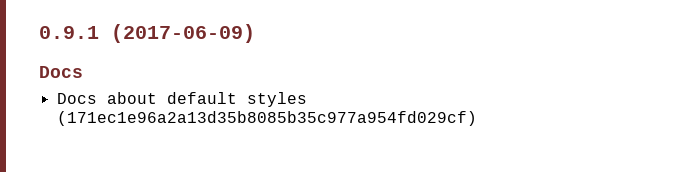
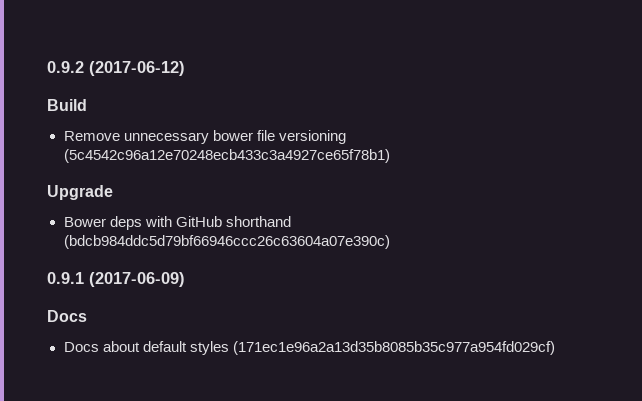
(39, 32) none -> [47,61,185,76] [47,99,87,111] [63,130,346,144] [63,149,390,163] [47,185,113,200] [63,216,291,230] [63,235,390,249] 0.9.2 (2017-06-12) // Build // Remove unnecessary bower file versioning (5c4542c96a12e70248ecb433c3a4927ce65f78b1) // Upgrade // Bower deps with GitHub shorthand (bdcb984ddc5d79bf66946ccc26c63604a07e390c) //

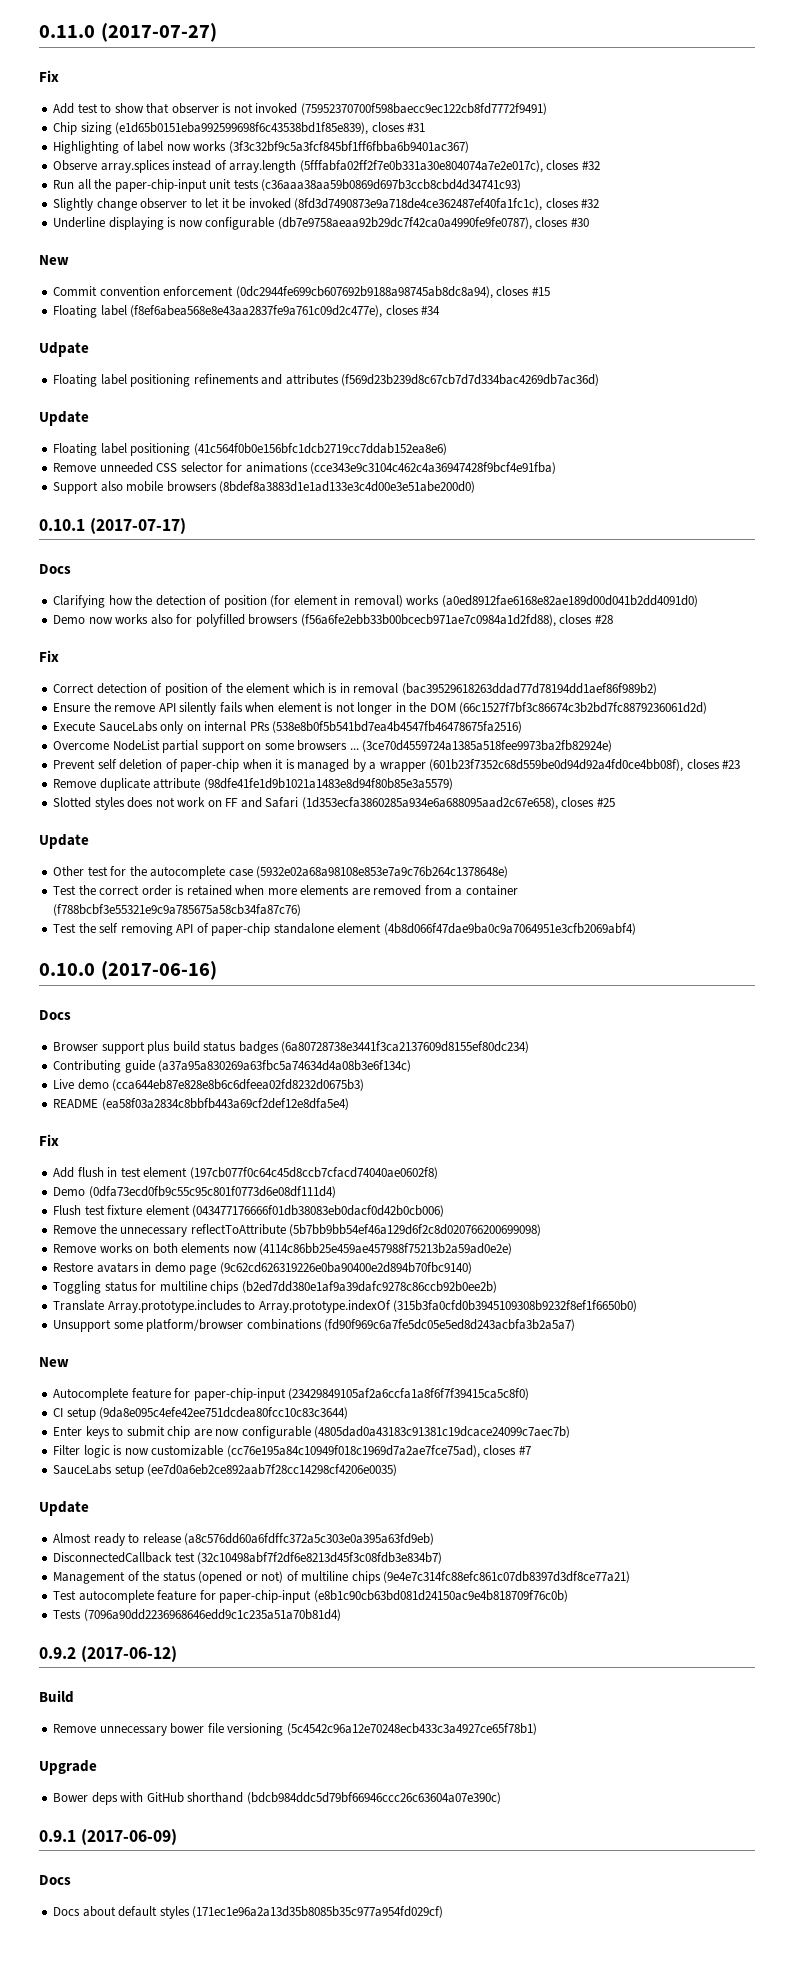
(47, 67) none -> [39,23,217,42] [39,70,59,82] [53,103,547,115] [53,122,426,135] [53,141,469,154] [53,160,600,173] [53,179,522,192] [53,198,600,211] [53,217,589,230] [39,255,69,265] [53,286,550,299] [53,305,441,318] [39,342,89,357] [53,374,600,387] [39,411,89,426] [53,443,447,456] [53,462,557,474] [53,481,476,494] [39,518,186,534] [39,564,71,574] [53,595,698,608] [53,614,613,627] [39,650,59,662] [53,683,657,696] [53,702,708,715] [53,721,523,734] [53,740,613,753] [53,759,741,772] [53,778,453,791] [53,797,615,810] [39,834,89,849] [53,866,509,879] [53,885,518,896] [53,904,302,916] [53,923,636,936] [39,961,217,980] [39,1010,71,1020] [53,1041,530,1054] [53,1060,412,1073] [53,1079,365,1091] [53,1098,349,1110] [39,1134,59,1146] [53,1167,438,1179] [53,1186,336,1198] [53,1205,445,1217] [53,1224,542,1237] [53,1243,513,1255] [53,1262,472,1275] [53,1281,497,1294] [53,1300,638,1313] [53,1319,576,1332] [39,1357,69,1367] [53,1388,530,1401] [53,1407,349,1420] [53,1426,571,1439] [53,1445,531,1458] [53,1464,398,1477] [39,1501,89,1516] [53,1533,435,1546] [53,1552,443,1564] [53,1571,631,1584] [53,1590,568,1603] [53,1609,341,1621] 0.11.0 (2017-07-27) // Fix // Add test to show that observer is not invoked (75952370700f598baecc9ec122cb8fd7772f9491) // Chip sizing (e1d65b0151eba992599698f6c43538bd1f85e839), closes #31 // Highlighting of label now works (3f3c32bf9c5a3fcf845bf1ff6fbba6b9401ac367) // Observe array.splices instead of array.length (5fffabfa02ff2f7e0b331a30e804074a7e2e017c), closes #32 // Run all the paper-chip-input unit tests (c36aaa38aa59b0869d697b3ccb8cbd4d34741c93) // Slightly change observer to let it be invoked (8fd3d7490873e9a718de4ce362487ef40fa1fc1c), closes #32 // Underline displaying is now configurable (db7e9758aeaa92b29dc7f42ca0a4990fe9fe0787), closes #30 // New // Commit convention enforcement (0dc2944fe699cb607692b9188a98745ab8dc8a94), closes #15 // Floating label (f8ef6abea568e8e43aa2837fe9a761c09d2c477e), closes #34 // Udpate // Floating label positioning refinements and attributes (f569d23b239d8c67cb7d7d334bac4269db7ac36d) // Update // Floating label positioning (41c564f0b0e156bfc1dcb2719cc7ddab152ea8e6) // Remove unneeded CSS selector for animations (cce343e9c3104c462c4a36947428f9bcf4e91fba) // Support also mobile browsers (8bdef8a3883d1e1ad133e3c4d00e3e51abe200d0) // 0.10.1 (2017-07-17) // Docs // Clarifying how the detection of position (for element in removal) works (a0ed8912fae6168e82ae189d00d041b2dd4091d0) // Demo now works also for polyfilled browsers (f56a6fe2ebb33b00bcecb971ae7c0984a1d2fd88), closes #28 // Fix // Correct detection of position of the element which is in removal (bac39529618263ddad77d78194dd1aef86f989b2) // Ensure the remove API silently fails when element is not longer in the DOM (66c1527f7bf3c86674c3b2bd7fc8879236061d2d) // Execute SauceLabs only on internal PRs (538e8b0f5b541bd7ea4b4547fb46478675fa2516) // Overcome NodeList partial support on some browsers ... (3ce70d4559724a1385a518fee9973ba2fb82924e) // Prevent self deletion of paper-chip when it is managed by a wrapper (601b23f7352c68d559be0d94d92a4fd0ce4bb08f), closes #23 // Remove duplicate attribute (98dfe41fe1d9b1021a1483e8d94f80b85e3a5579) // Slotted styles does not work on FF and Safari (1d353ecfa3860285a934e6a688095aad2c67e658), closes #25 // Update // Other test for the autocomplete case (5932e02a68a98108e853e7a9c76b264c1378648e) // Test the correct order is retained when more elements are removed from a container (f788bcbf3e55321e9c9a785675a58cb34fa87c76) // Test the self removing API of paper-chip standalone element (4b8d066f47dae9ba0c9a7064951e3cfb2069abf4) // 0.10.0 (2017-06-16) // Docs // Browser support plus build status badges (6a80728738e3441f3ca2137609d8155ef80dc234) // Contributing guide (a37a95a830269a63fbc5a74634d4a08b3e6f134c) // Live demo (cca644eb87e828e8b6c6dfeea02fd8232d0675b3) // README (ea58f03a2834c8bbfb443a69cf2def12e8dfa5e4) // Fix // Add flush in test element (197cb077f0c64c45d8ccb7cfacd74040ae0602f8) // Demo (0dfa73ecd0fb9c55c95c801f0773d6e08df111d4) // Flush test fixture element (043477176666f01db38083eb0dacf0d42b0cb006) // Remove the unnecessary reflectToAttribute (5b7bb9bb54ef46a129d6f2c8d020766200699098) // Remove works on both elements now (4114c86bb25e459ae457988f75213b2a59ad0e2e) // Restore avatars in demo page (9c62cd626319226e0ba90400e2d894b70fbc9140) // Toggling status for multiline chips (b2ed7dd380e1af9a39dafc9278c86ccb92b0ee2b) // Translate Array.prototype.includes to Array.prototype.indexOf (315b3fa0cfd0b3945109308b9232f8ef1f6650b0) // Unsupport some platform/browser combinations (fd90f969c6a7fe5dc05e5ed8d243acbfa3b2a5a7) // New // Autocomplete feature for paper-chip-input (23429849105af2a6ccfa1a8f6f7f39415ca5c8f0) // CI setup (9da8e095c4efe42ee751dcdea80fcc10c83c3644) // Enter keys to submit chip are now configurable (4805dad0a43183c91381c19dcace24099c7aec7b) // Filter logic is now customizable (cc76e195a84c10949f018c1969d7a2ae7fce75ad), closes #7 // SauceLabs setup (ee7d0a6eb2ce892aab7f28cc14298cf4206e0035) // Update // Almost ready to release (a8c576dd60a6fdffc372a5c303e0a395a63fd9eb) // DisconnectedCallback test (32c10498abf7f2df6e8213d45f3c08fdb3e834b7) // Management of the status (opened or not) of multiline chips (9e4e7c314fc88efc861c07db8397d3df8ce77a21) // Test autocomplete feature for paper-chip-input (e8b1c90cb63bd081d24150ac9e4b818709f76c0b) // Tests (7096a90dd2236968646edd9c1c235a51a70b81d4) //

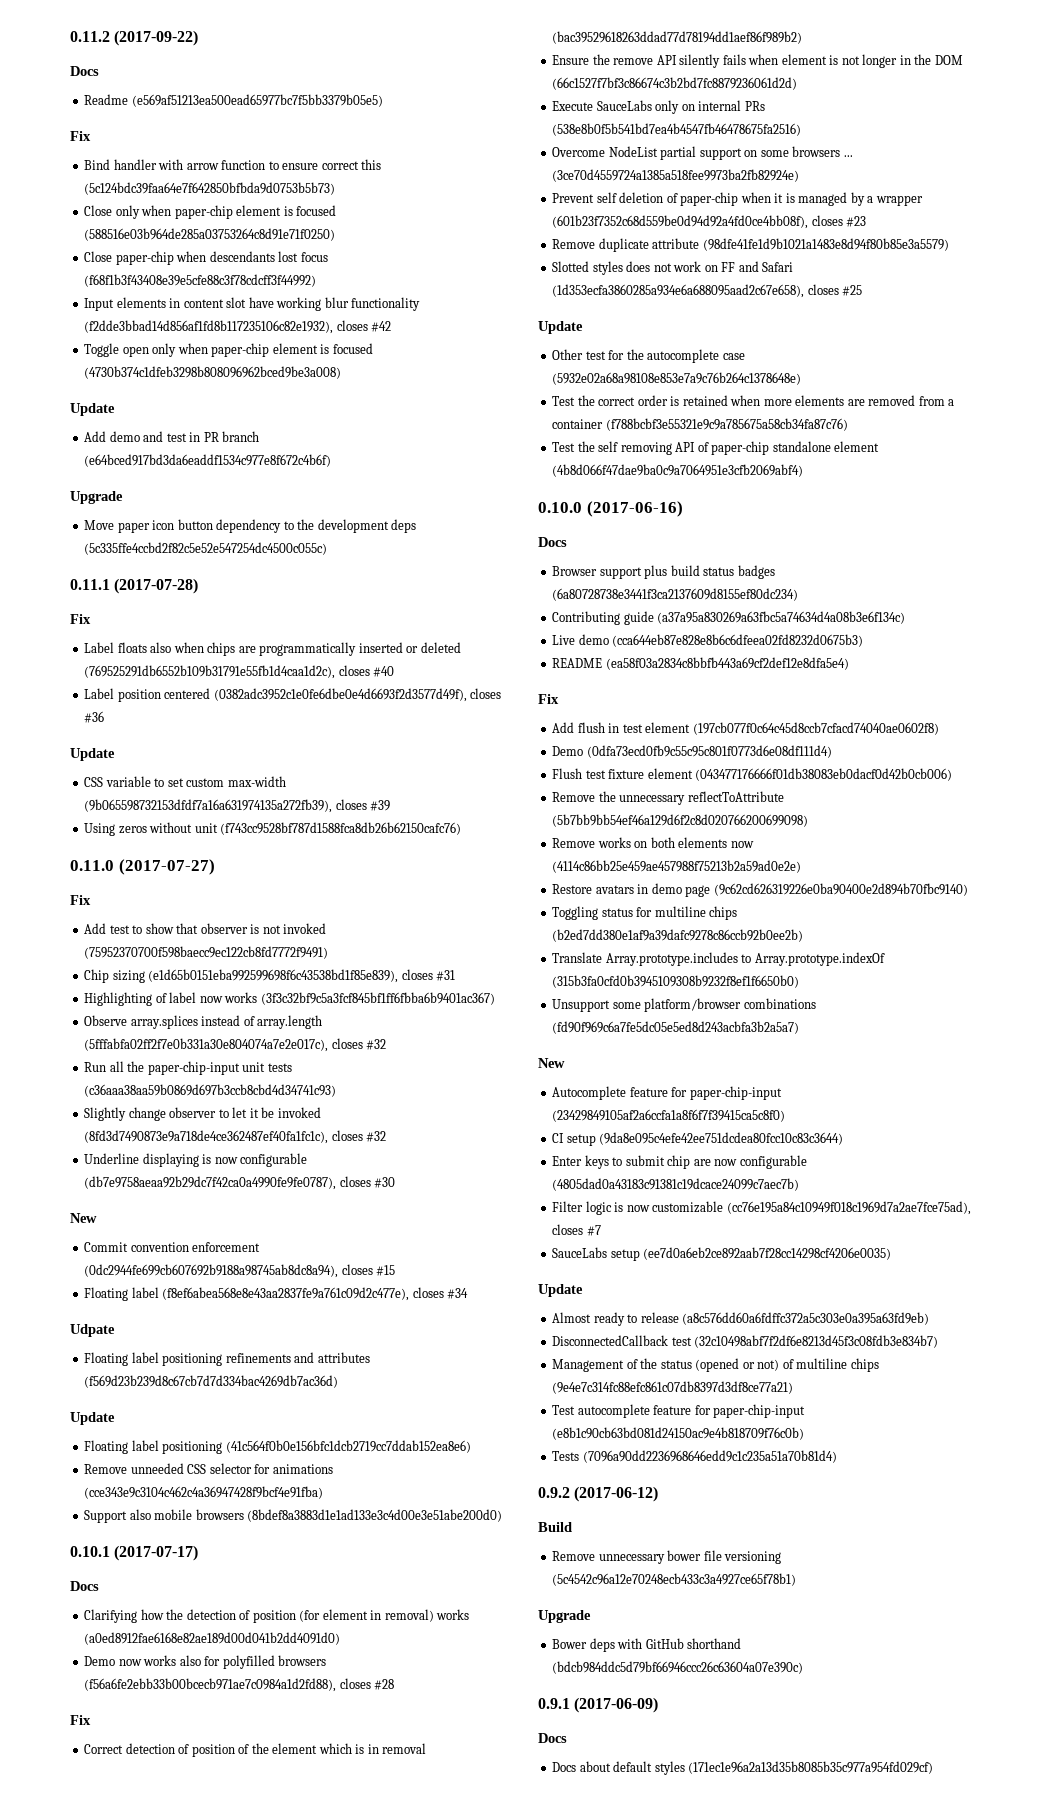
(39, 31) none -> [70,30,199,46] [70,66,99,76] [84,94,383,107] [70,131,91,141] [84,159,382,170] [84,182,336,195] [84,205,337,219] [84,228,336,241] [84,251,328,265] [84,274,317,287] [84,297,421,311] [84,320,392,334] [84,343,373,357] [84,366,342,379] [70,403,115,416] [84,431,260,442] [84,454,332,467] [70,491,123,504] [84,519,417,533] [84,542,328,555] [70,578,199,594] [70,614,91,624] [84,642,461,656] [84,665,395,679] [84,688,502,702] [84,711,105,723] [70,748,115,761] [84,776,286,787] [84,799,391,813] [84,822,462,836] 0.11.2 (2017-09-22) // Docs // Readme (e569af51213ea500ead65977bc7f5bb3379b05e5) // Fix // Bind handler with arrow function to ensure correct this (5c124bdc39faa64e7f642850bfbda9d0753b5b73) // Close only when paper-chip element is focused (588516e03b964de285a03753264c8d91e71f0250) // Close paper-chip when descendants lost focus (f68f1b3f43408e39e5cfe88c3f78cdcff3f44992) // Input elements in content slot have working blur functionality (f2dde3bbad14d856af1fd8b117235106c82e1932), closes #42 // Toggle open only when paper-chip element is focused (4730b374c1dfeb3298b808096962bced9be3a008) // Update // Add demo and test in PR branch (e64bced917bd3da6eaddf1534c977e8f672c4b6f) // Upgrade // Move paper icon button dependency to the development deps (5c335ffe4ccbd2f82c5e52e547254dc4500c055c) // 0.11.1 (2017-07-28) // Fix // Label floats also when chips are programmatically inserted or deleted (769525291db6552b109b31791e55fb1d4caa1d2c), closes #40 // Label position centered (0382adc3952c1e0fe6dbe0e4d6693f2d3577d49f), closes #36 // Update // CSS variable to set custom max-width (9b065598732153dfdf7a16a631974135a272fb39), closes #39 // Using zeros without unit (f743cc9528bf787d1588fca8db26b62150cafc76) //

